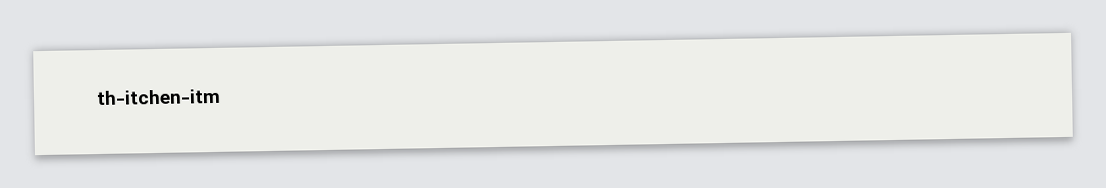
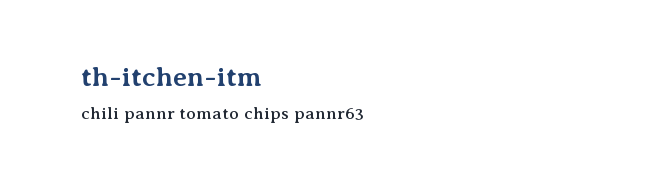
(221, 97) none -> [81,107,364,123] // chili pannr tomato chips pannr63

